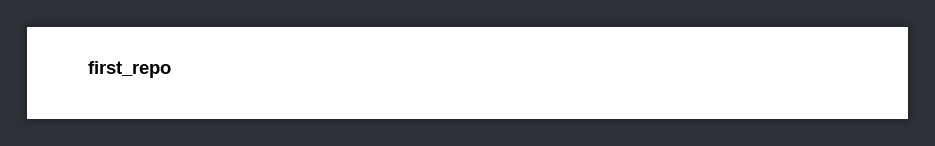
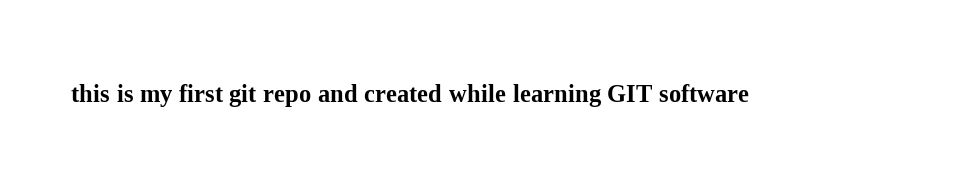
[88,61,171,78] first_repo -> [71,84,749,107] this is my first git repo and created while learning GIT software

